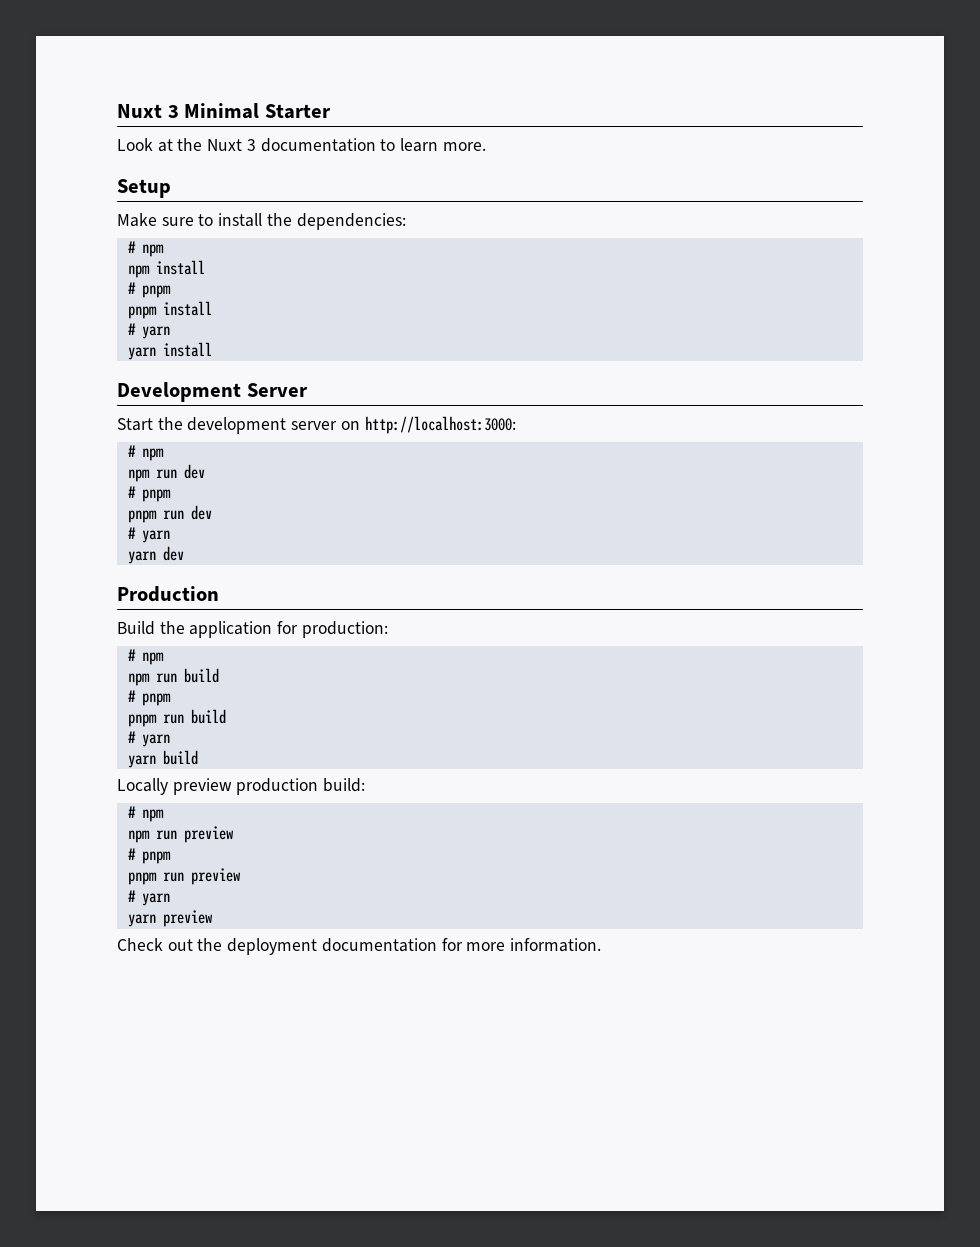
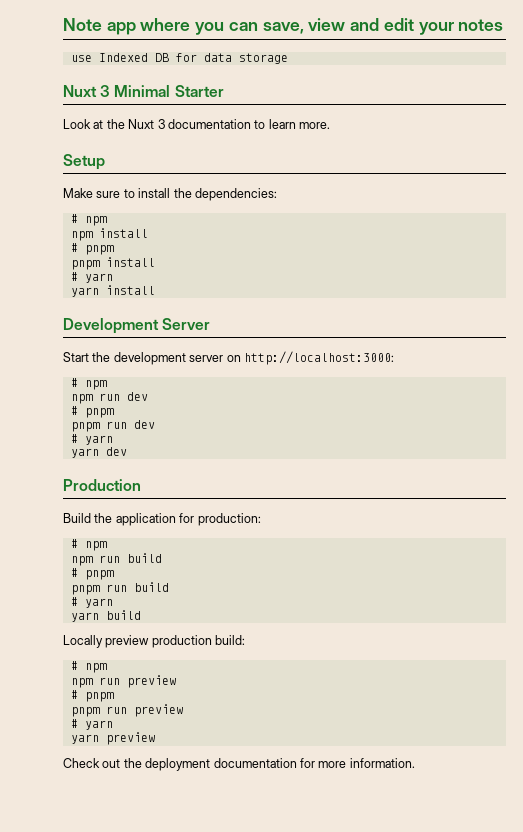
(117, 111) none -> [63,18,504,35] [70,53,288,64] Note app where you can save, view and edit your notes // use Indexed DB for data storage //

